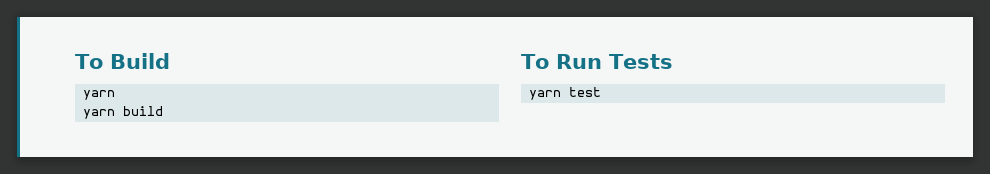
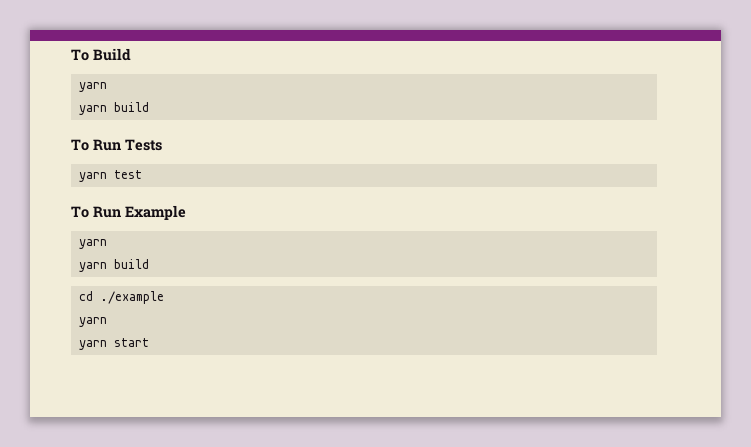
(602, 92) none -> [71,205,186,220] [78,239,107,249] [78,259,149,272] [78,291,164,304] [78,317,107,327] [78,338,149,350] // To Run Example // yarn // yarn build // cd ./example // yarn // yarn start

